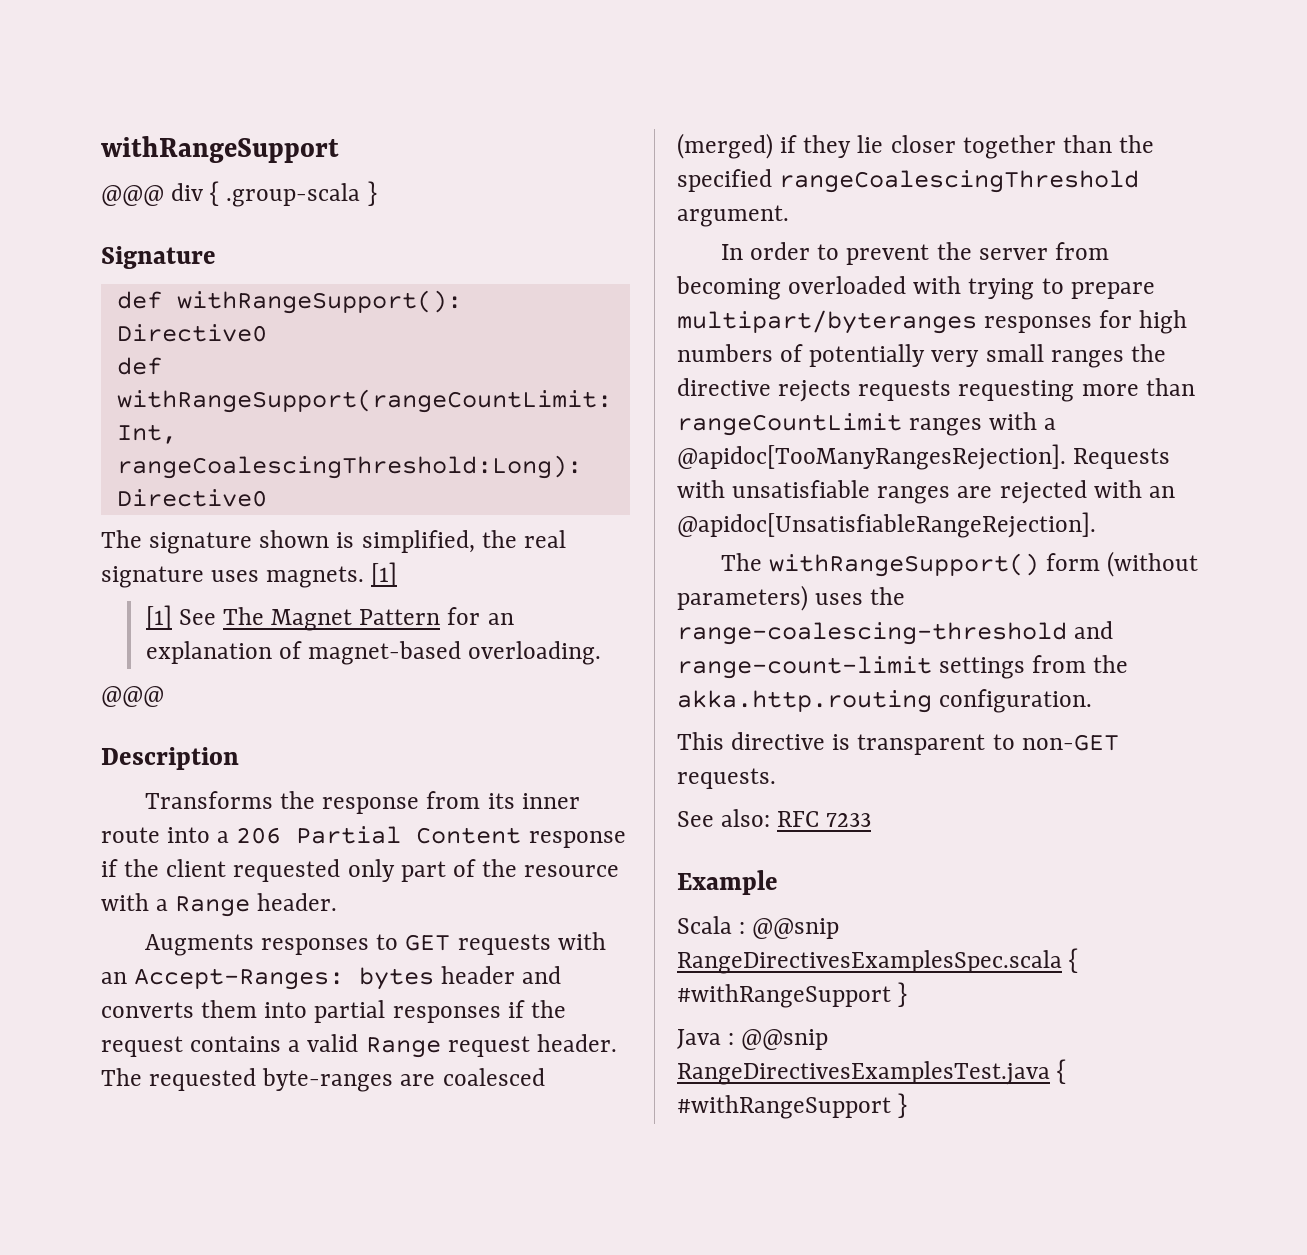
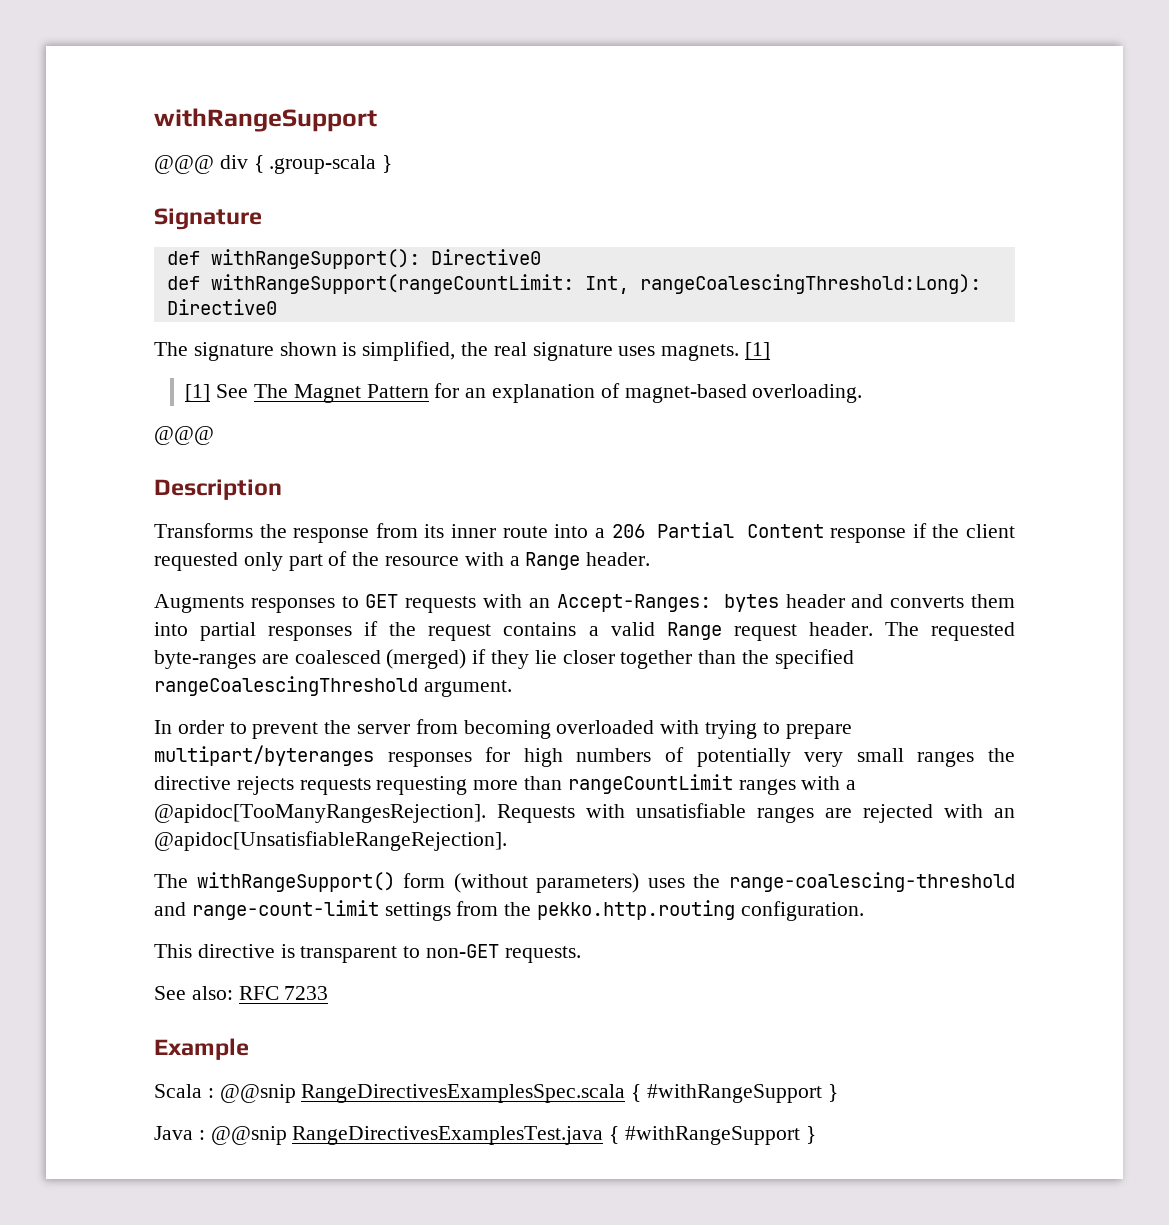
[677,690,932,713] akka.http.routing -> [537,900,736,920] pekko.http.routing

